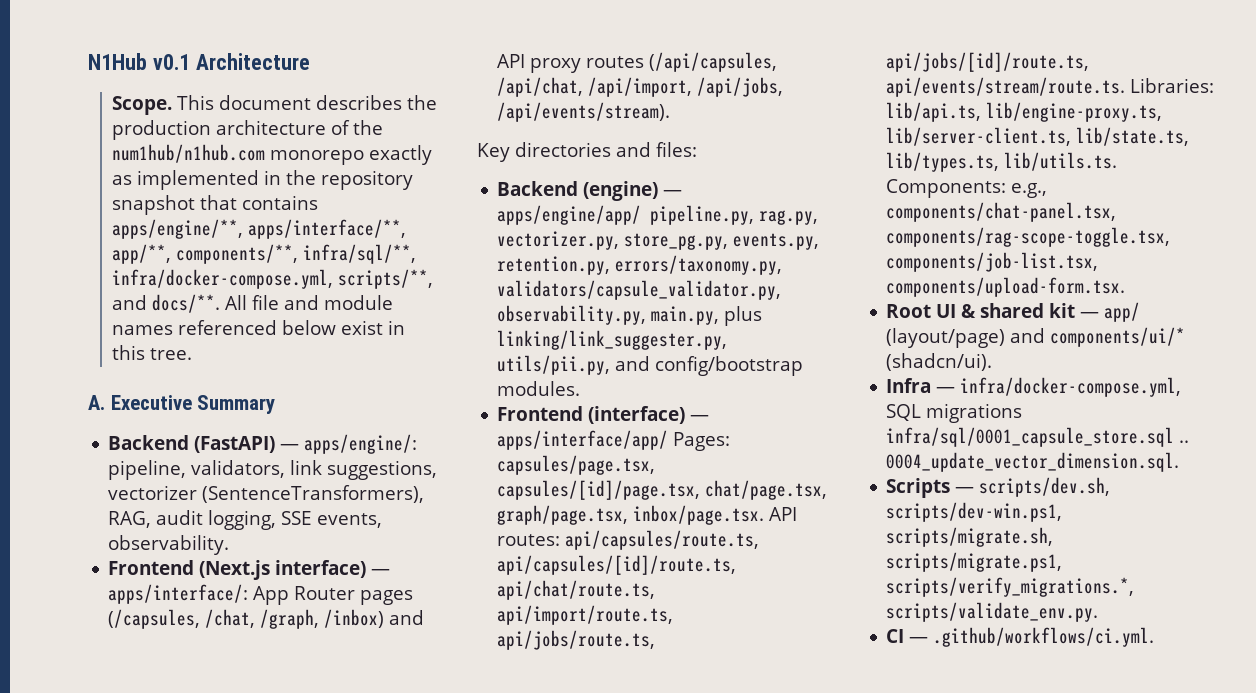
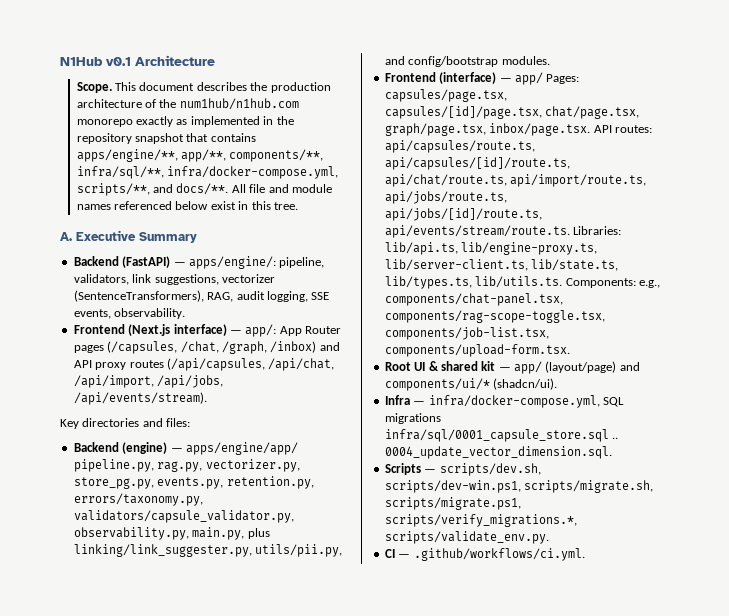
[248,219,407,239] apps/interface/**, -> (178, 155) none
[108,584,249,604] apps/interface/: -> [245,324,277,337] app/:
[497,430,669,450] apps/interface/app/ -> [514,72,543,85] app/

